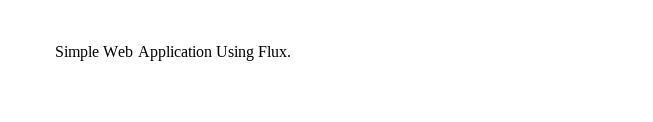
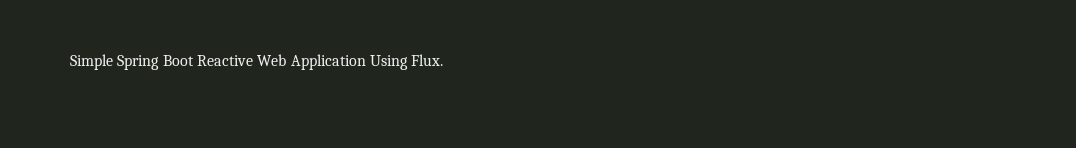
(99, 53) none -> [117,55,253,70] Spring Boot Reactive

